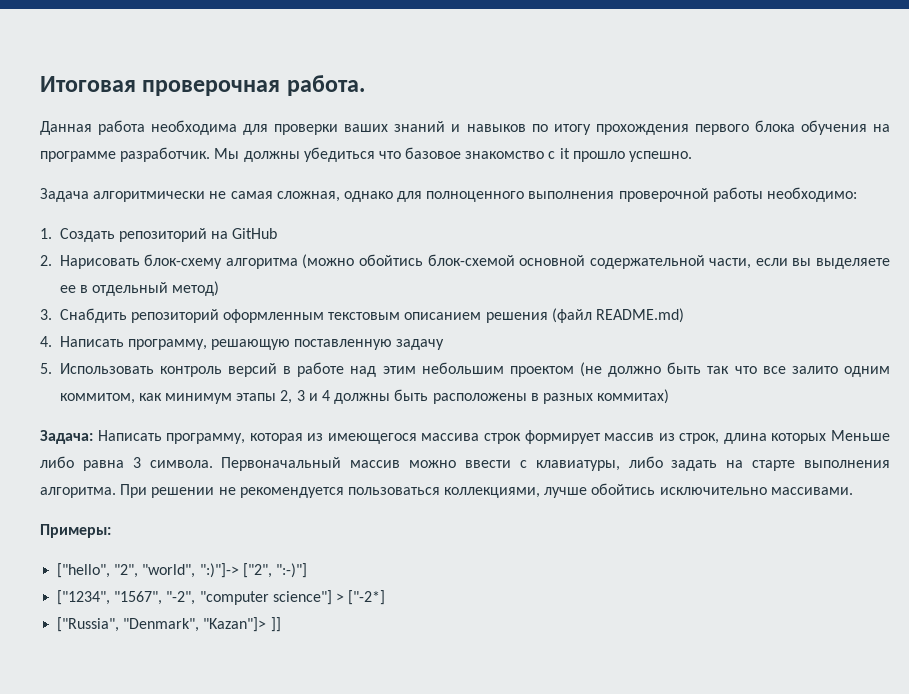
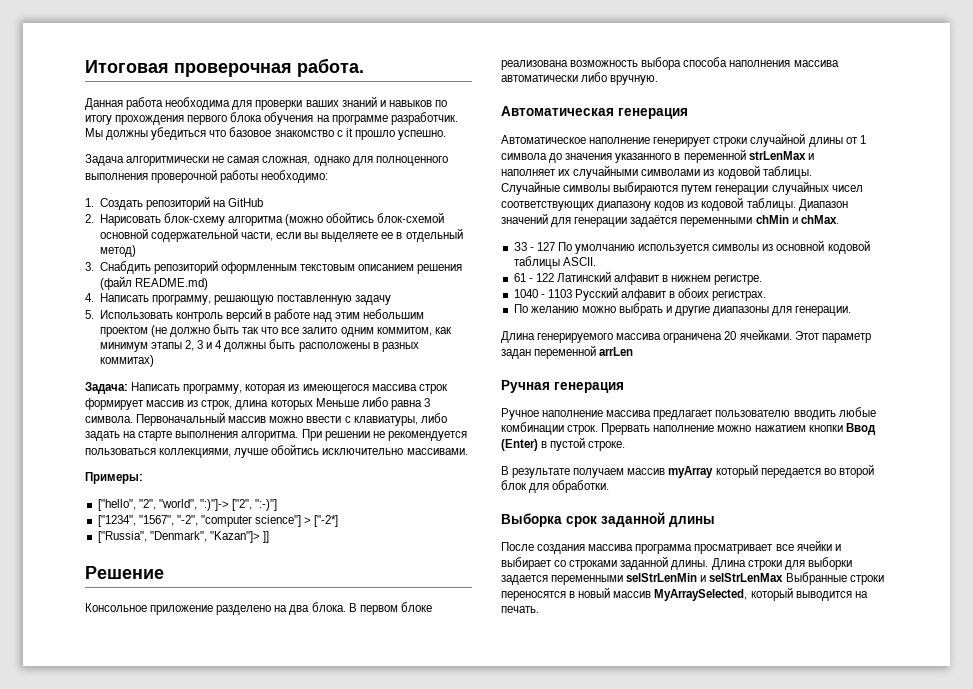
(281, 624) none -> [85,566,164,579] [85,602,432,615] [501,57,839,70] [501,72,659,85] [501,106,688,119] [501,133,866,147] [501,149,814,163] [501,165,812,179] [501,181,863,195] [501,197,848,211] [501,213,839,227] [513,240,870,254] [513,256,596,269] [513,271,763,285] [513,287,767,301] [513,303,852,316] [501,329,871,343] [501,345,634,359] [501,380,624,393] [501,407,876,420] [501,422,876,435] [501,437,626,451] [501,464,874,478] [501,480,610,493] [501,512,715,527] [501,540,841,554] [501,556,852,570] [501,572,884,585] [501,587,868,601] [501,606,539,613] // Решение // Консольное приложение разделено на два блока. В первом блоке реализована возможность выбора способа наполнения массива автоматически либо вручную. // Автоматическая генерация // Автоматическое наполнение генерирует строки случайной длины от 1 символа до значения указанного в переменной strLenMax и // наполняет их случайными символами из кодовой таблицы. // Случайные символы выбираются путем генерации случайных чисел соответствующих диапазону кодов из кодовой таблицы. Диапазон значений для генерации задаётся переменными chMin и chMax. // З3 - 127 По умолчанию используется символы из основной кодовой таблицы ASCII. // 61 - 122 Латинский алфавит в нижнем регистре. // 1040 - 1103 Русский алфавит в обоих регистрах. // По желанию можно выбрать и другие диапазоны для генерации. // Длина генерируемого массива ограничена 20 ячейками. Этот параметр задан переменной arrLen // Ручная генерация // Ручное наполнение массива предлагает пользователю вводить любые комбинации строк. Прервать наполнение можно нажатием кнопки Ввод (Enter) в пустой строке. // В результате получаем массив myArray который передается во второй блок для обработки. // Выборка срок заданной длины // После создания массива программа просматривает все ячейки и выбирает со строками заданной длины. Длина строки для выборки задается переменными selStrLenMin и selStrLenMax Выбранные строки переносятся в новый массив MyArraySelected, который выводится на печать.

